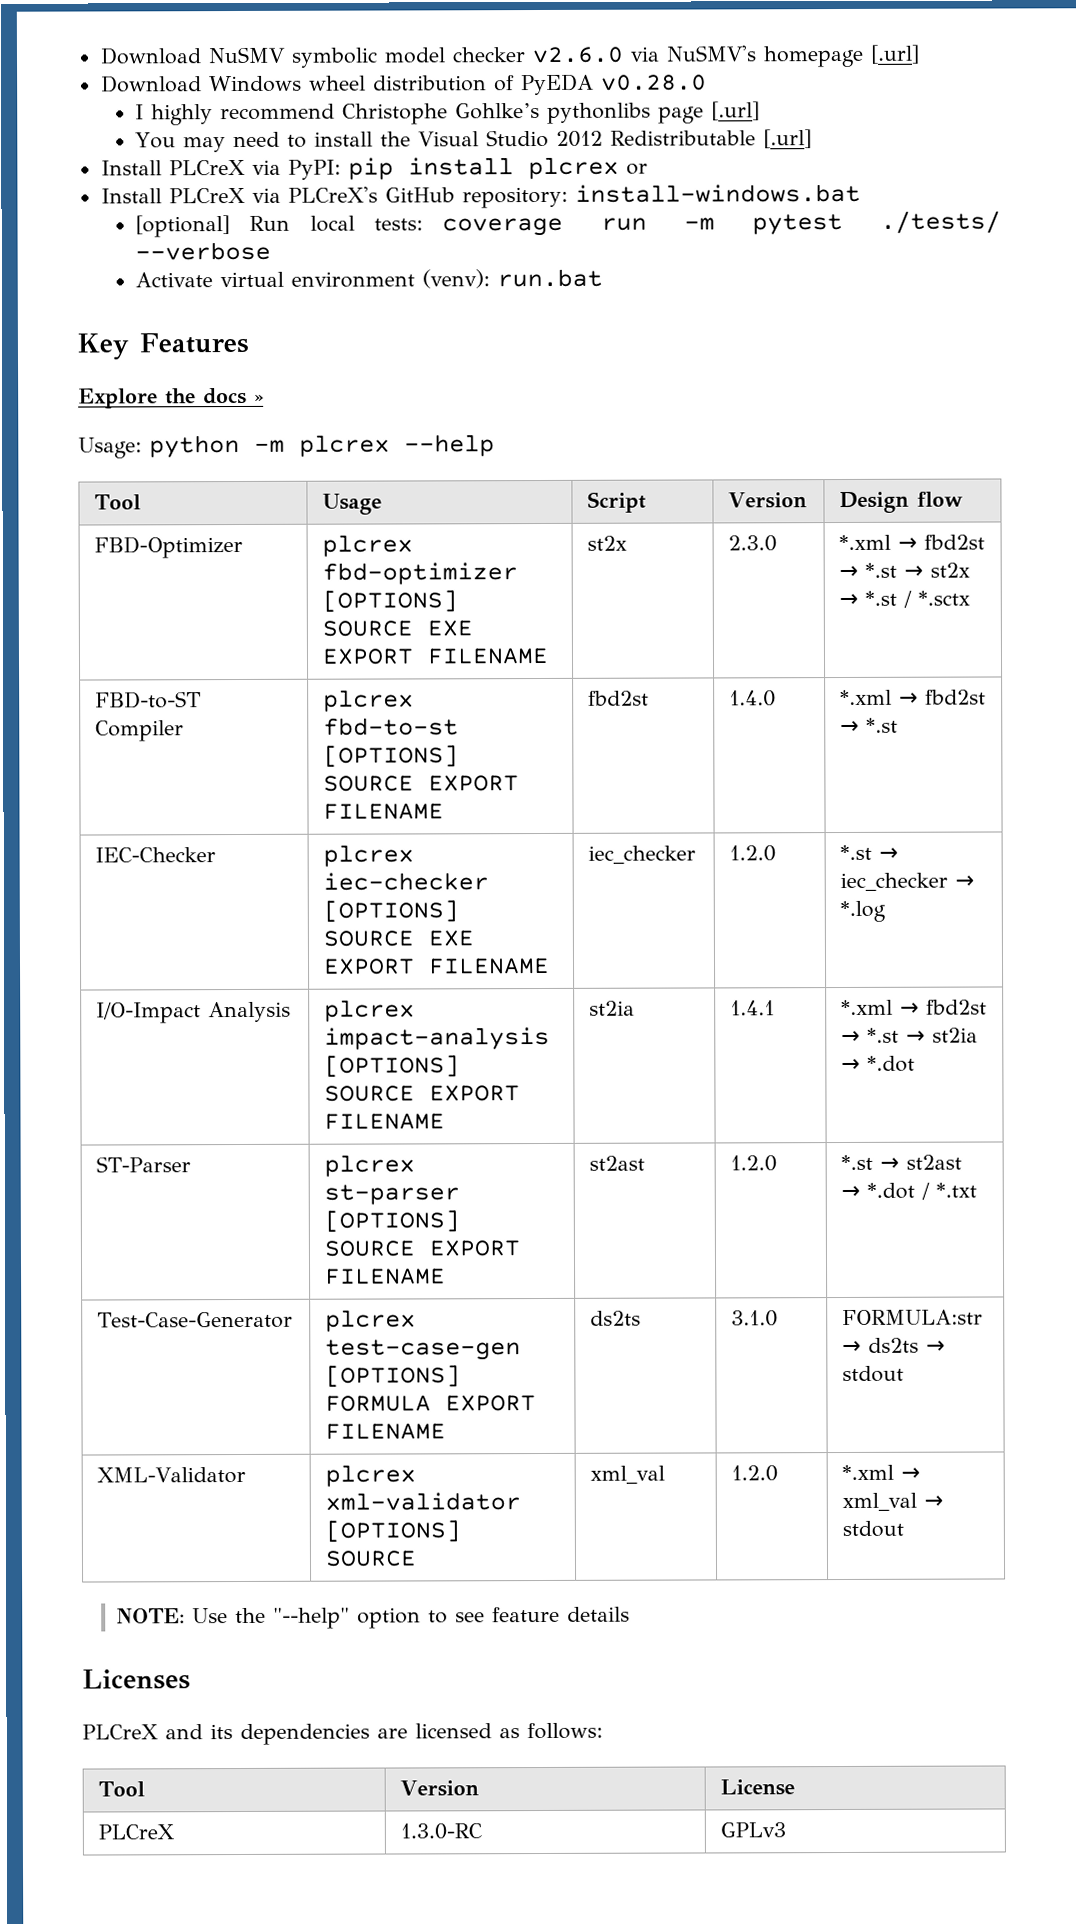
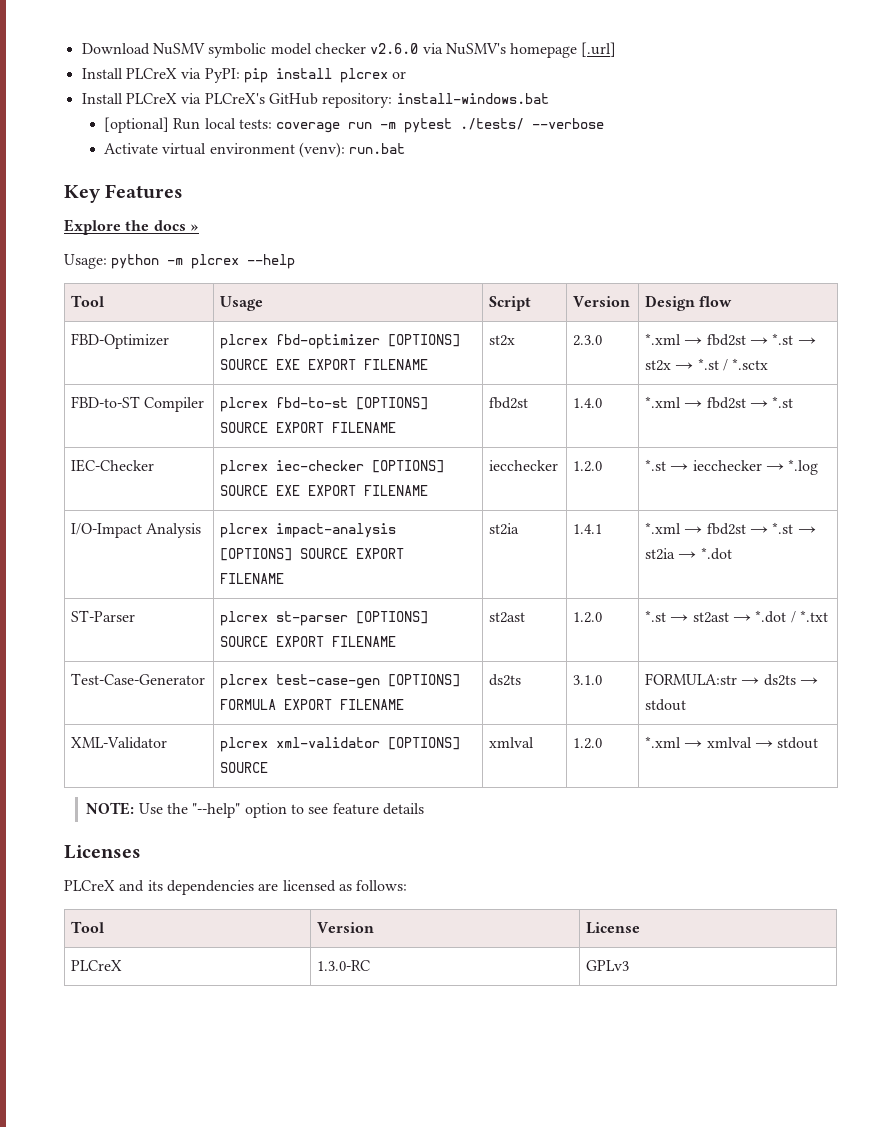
[100,73,707,96] [135,101,761,126] [135,129,813,153] // Download Windows wheel distribution of PyEDA v0.28.0 // I highly recommend Christophe Gohlke’s pythonlibs page [.url] // You may need to install the Visual Studio 2012 Redistributable [.url] -> (617, 49) none
[588,845,697,864] [729,845,777,862] [840,844,899,861] [840,872,949,892] iec_checker | 1.2.0 | *.st → iec_checker -> [489,460,559,471] [573,461,603,472] [645,459,762,471] iecchecker | 1.2.0 | *.st → iecchecker
[590,1465,666,1484] xml_val -> [489,737,535,748] xmlval
[842,1492,918,1512] xml_val -> [706,737,752,748] xmlval

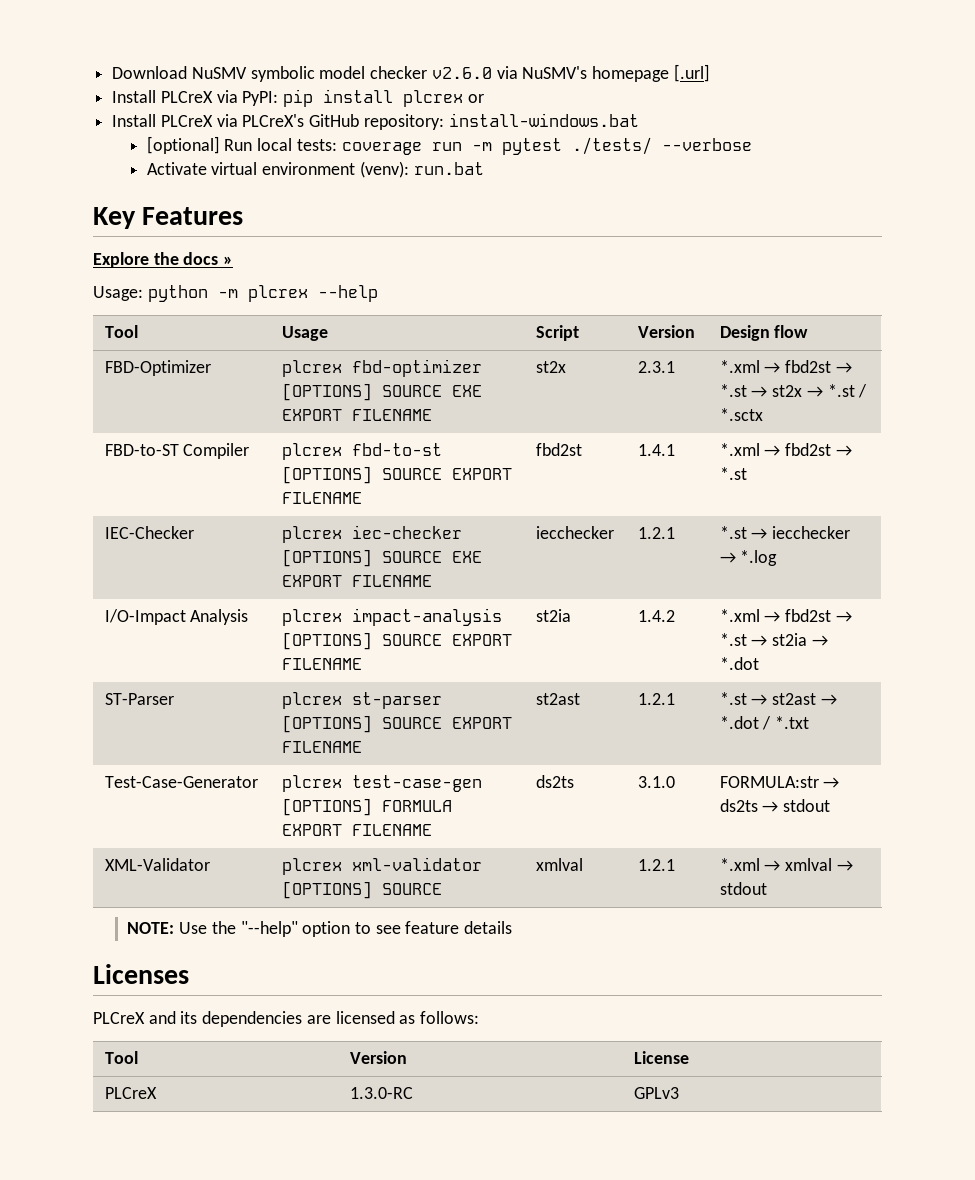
[573,335,603,346] 2.3.0 -> [637,361,675,373] 2.3.1
[573,398,603,408] 1.4.0 -> [637,444,675,456] 1.4.1
[573,461,603,472] 1.2.0 -> [637,527,675,539] 1.2.1
[573,524,603,534] 1.4.1 -> [637,610,675,622] 1.4.2
[573,612,603,623] 1.2.0 -> [637,693,675,705] 1.2.1
[573,738,603,749] 1.2.0 -> [637,859,675,871] 1.2.1

